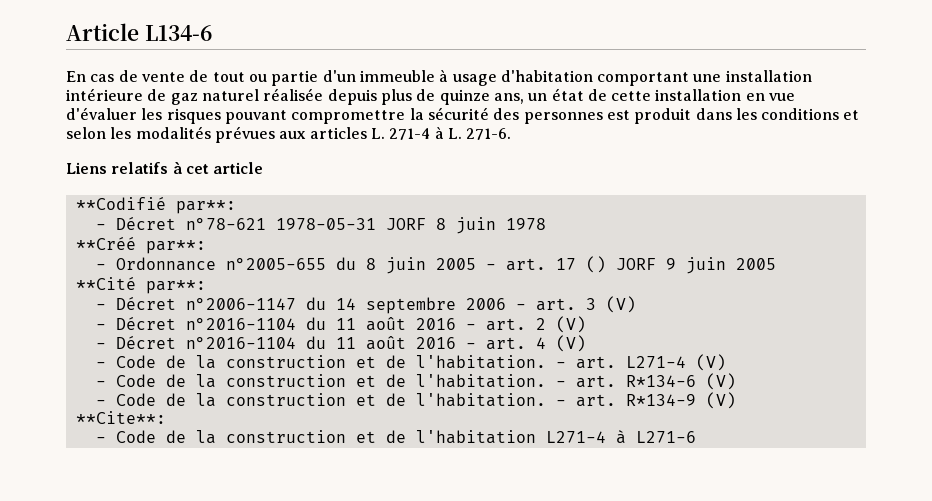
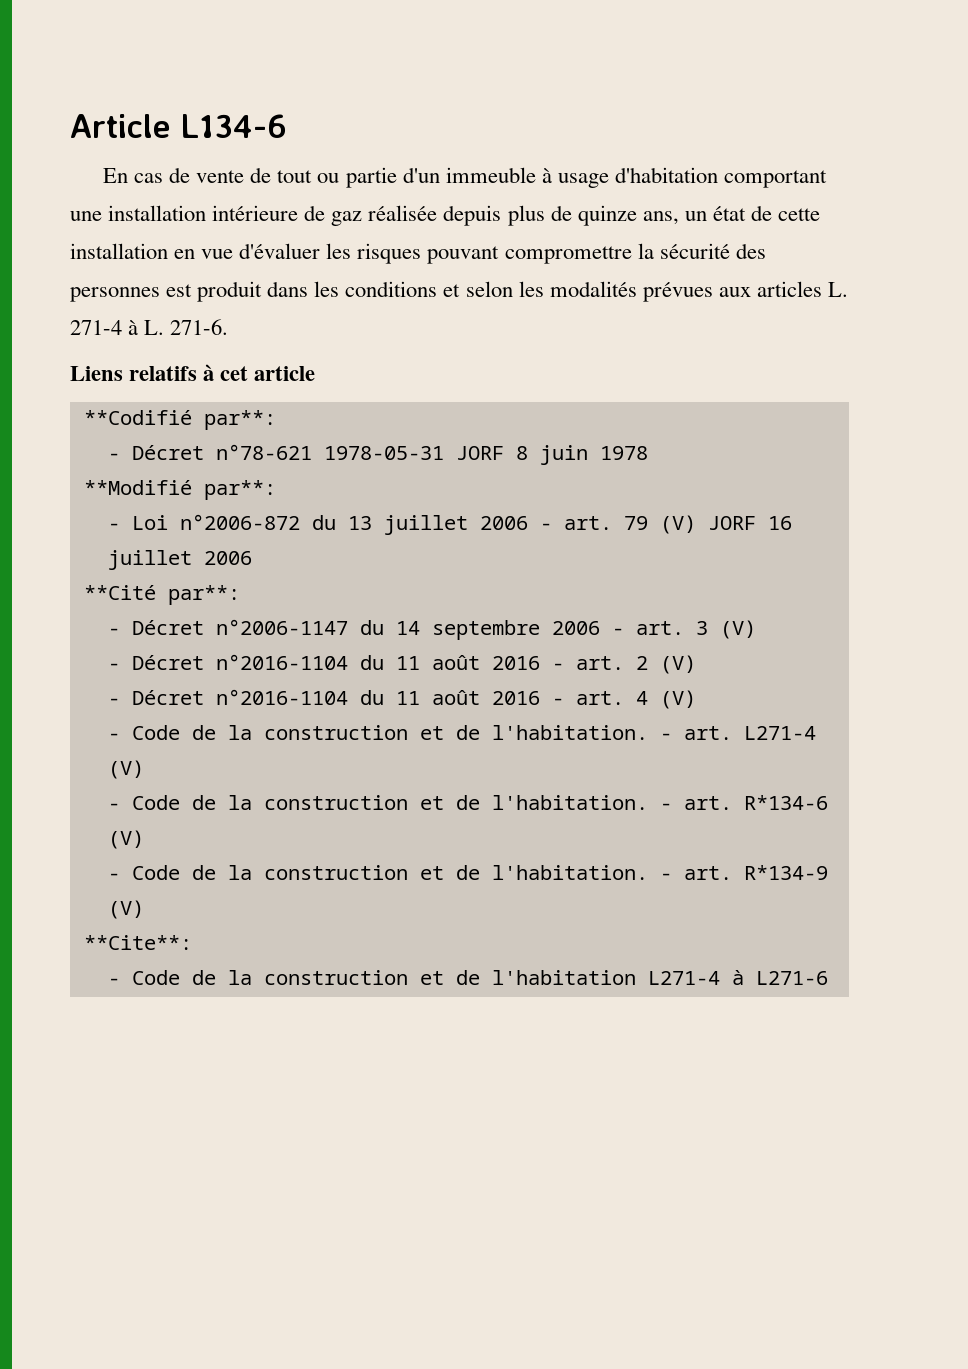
[201,89,259,101] naturel -> (363, 218) none
[75,236,206,254] [95,256,776,274] **Créé par**: // - Ordonnance n°2005-655 du 8 juin 2005 - art. 17 () JORF 9 juin 2005 -> [83,480,276,500] [107,514,792,535] [107,550,252,570] **Modifié par**: // - Loi n°2006-872 du 13 juillet 2006 - art. 79 (V) JORF 16 juillet 2006

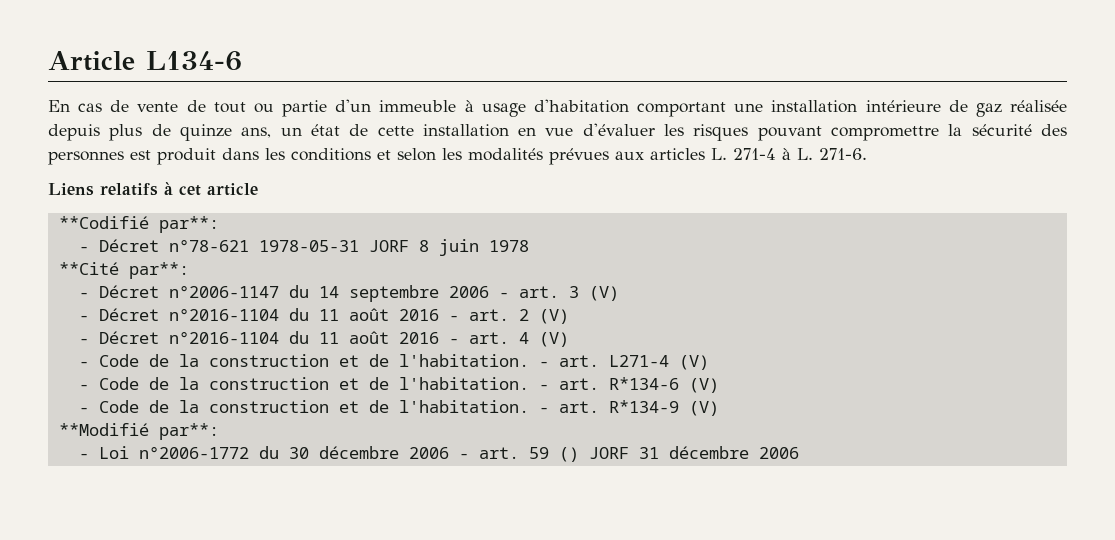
[83,480,276,500] [107,514,792,535] [107,550,252,570] // **Modifié par**: // - Loi n°2006-872 du 13 juillet 2006 - art. 79 (V) JORF 16 juillet 2006 -> (529, 246) none
[83,935,192,950] [107,970,828,985] **Cite**: // - Code de la construction et de l'habitation L271-4 à L271-6 -> [58,423,219,440] [78,446,799,462] **Modifié par**: // - Loi n°2006-1772 du 30 décembre 2006 - art. 59 () JORF 31 décembre 2006

